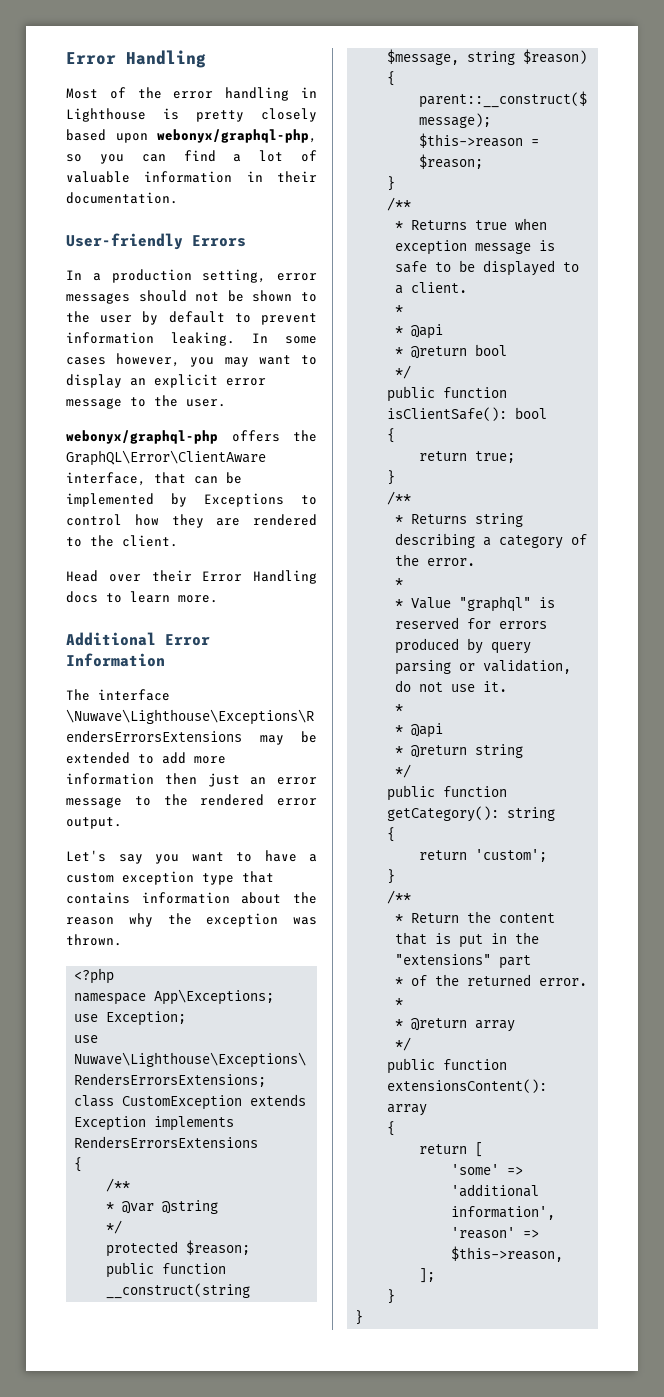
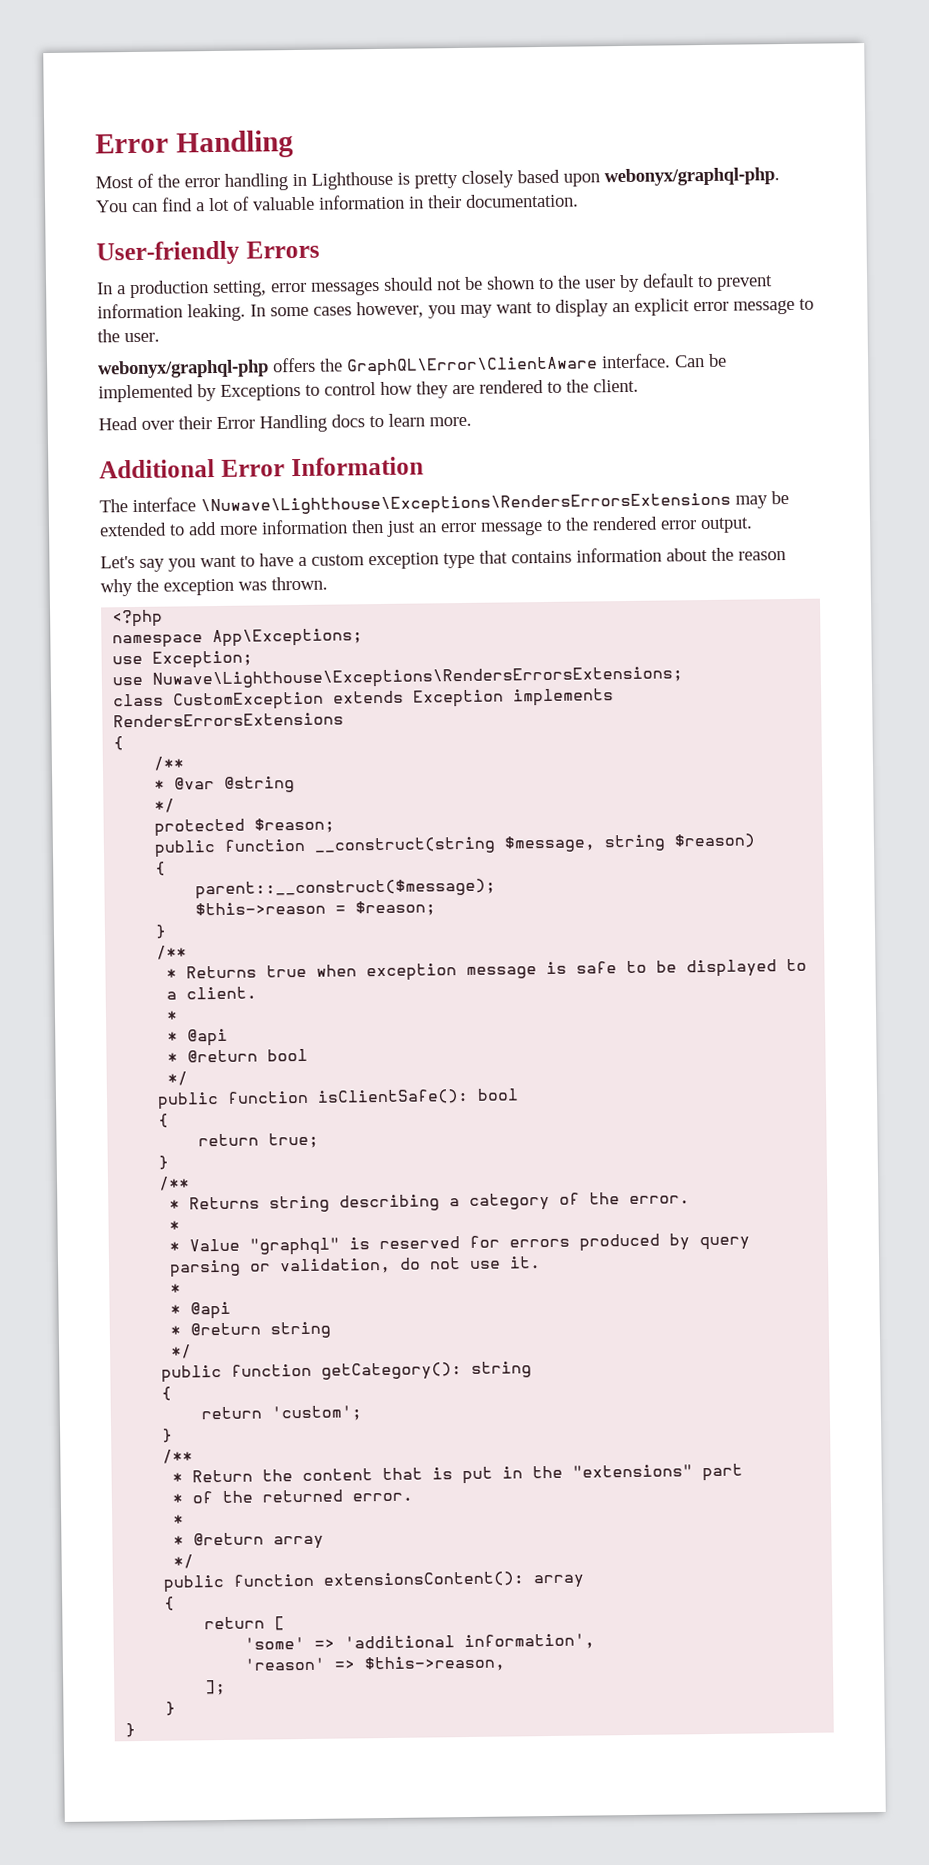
[157,129,317,143] [66,154,124,164] webonyx/graphql-php, so you -> [604,167,780,187] [96,200,128,213] webonyx/graphql-php. You
[66,472,218,486] interface, that can -> [601,353,705,369] interface. Can

